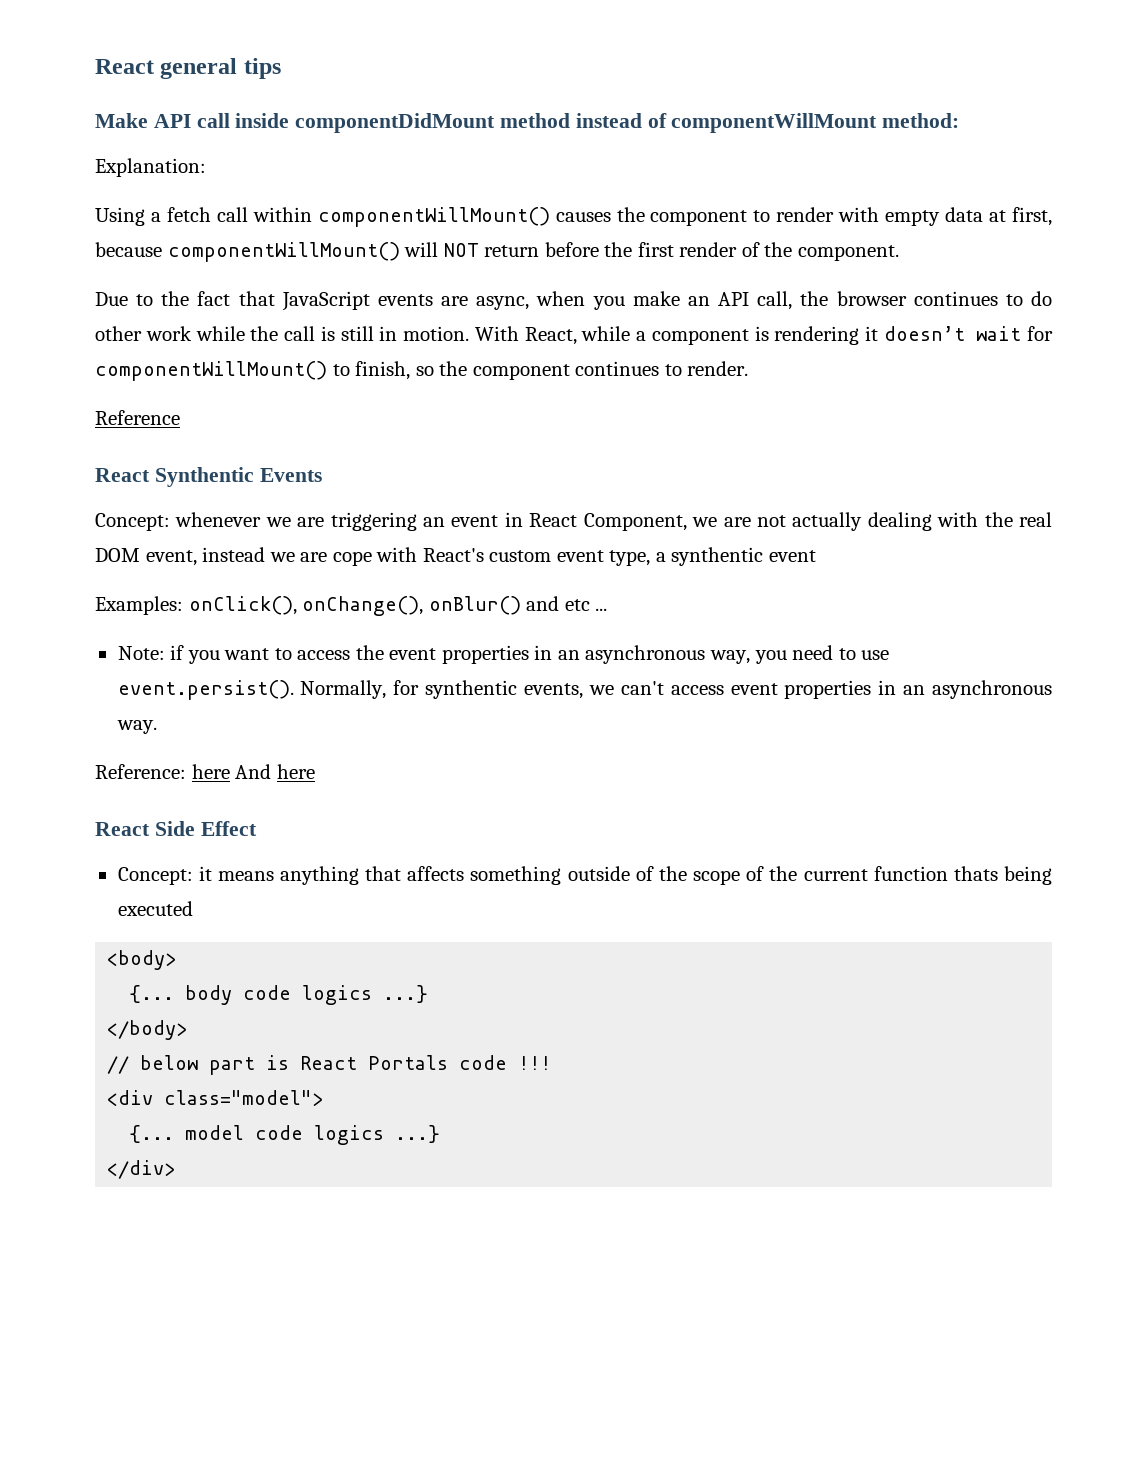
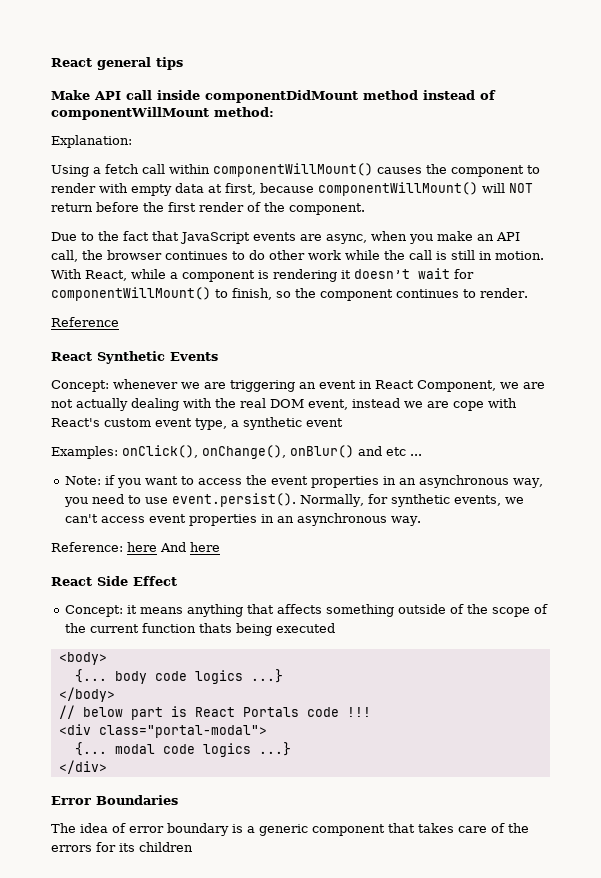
[154,467,254,487] Synthentic -> [97,351,165,364] Synthetic
[671,547,764,566] synthentic -> [243,417,302,430] synthetic
[425,680,518,699] synthentic -> [390,494,450,507] synthetic
[164,1090,324,1106] [129,1125,245,1143] class="model"> // {... model -> [98,725,267,738] [74,742,155,756] class="portal-modal"> // {... modal
(176, 1169) none -> [51,795,178,805] [51,823,529,836] [51,842,193,852] // Error Boundaries // The idea of error boundary is a generic component that takes care of the errors for its children

